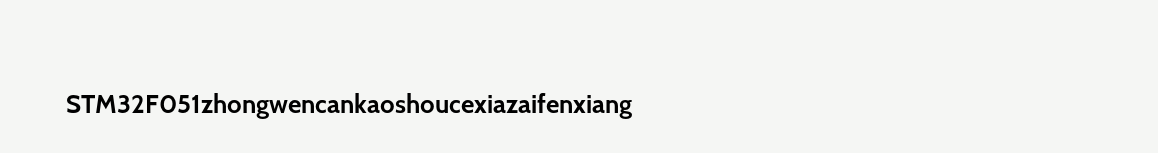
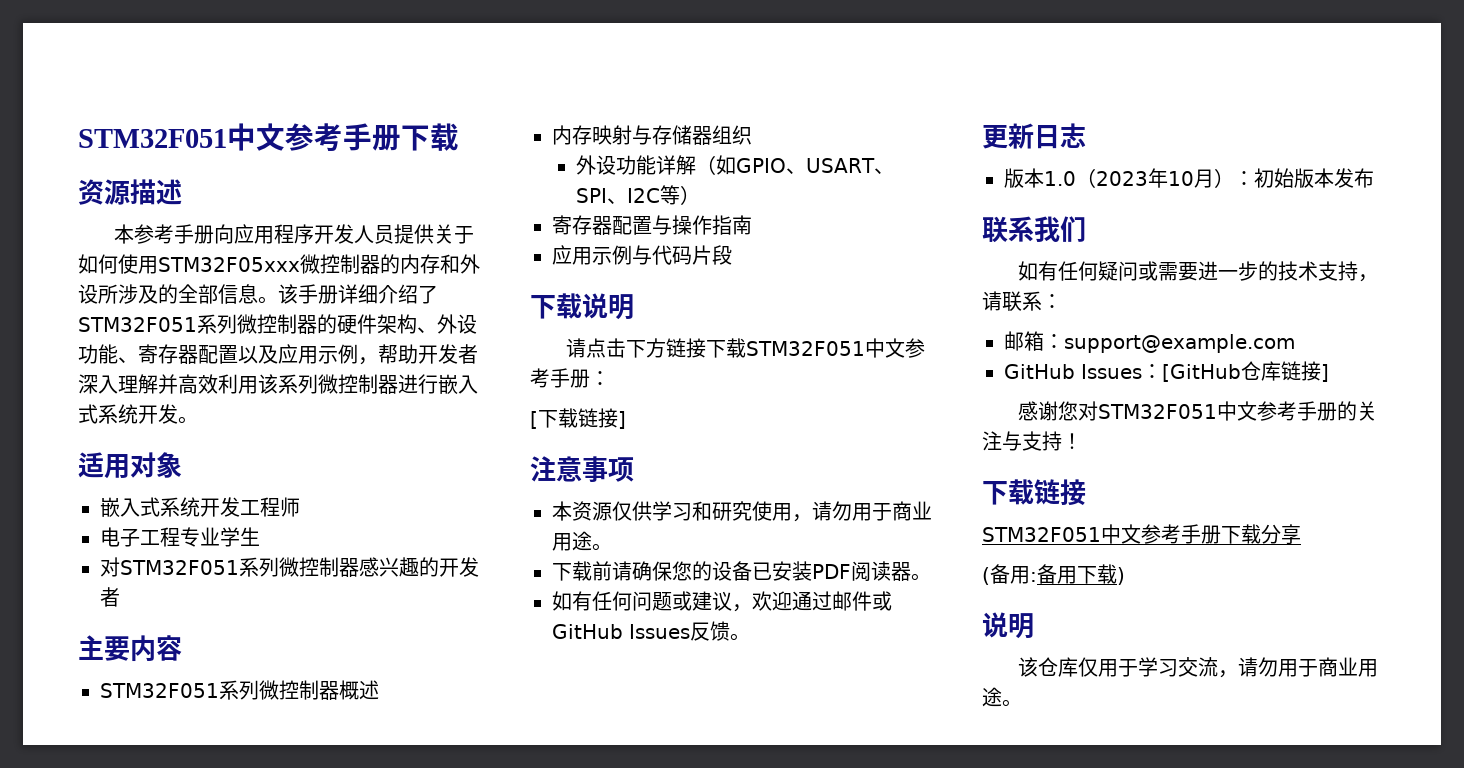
[66,93,632,119] STM32F051zhongwencankaoshoucexiazaifenxiang -> [78,123,459,151] [78,179,182,205] [113,224,474,244] [78,254,480,274] [78,284,438,304] [78,314,477,334] [78,344,478,365] [78,374,478,394] [78,404,198,424] [78,452,182,479] [100,497,300,517] [100,527,260,547] [100,557,479,577] [100,587,120,607] [78,635,182,662] [100,680,379,700] [552,125,752,145] [576,155,895,175] [576,185,701,205] [552,215,752,235] [552,245,732,265] [530,293,634,320] [565,338,925,358] [530,368,610,388] [530,408,626,429] [530,456,634,482] [552,501,932,522] [552,531,612,551] [552,561,931,581] [552,591,892,612] [552,621,750,641] [982,123,1086,149] [1004,168,1374,188] [982,216,1086,243] [1017,261,1378,282] [982,291,1062,312] [1004,331,1295,353] [1004,361,1329,382] [1017,401,1377,421] [982,431,1082,451] [982,479,1086,506] [982,524,1301,545] [982,564,1125,585] [982,612,1034,639] [1017,657,1378,678] [982,687,1022,707] STM32F051中文参考手册下载 // 资源描述 // 本参考手册向应用程序开发人员提供关于如何使用STM32F05xxx微控制器的内存和外设所涉及的全部信息。该手册详细介绍了STM32F051系列微控制器的硬件架构、外设功能、寄存器配置以及应用示例，帮助开发者深入理解并高效利用该系列微控制器进行嵌入式系统开发。 // 适用对象 // 嵌入式系统开发工程师 // 电子工程专业学生 // 对STM32F051系列微控制器感兴趣的开发者 // 主要内容 // STM32F051系列微控制器概述 // 内存映射与存储器组织 // 外设功能详解（如GPIO、USART、SPI、I2C等） // 寄存器配置与操作指南 // 应用示例与代码片段 // 下载说明 // 请点击下方链接下载STM32F051中文参考手册： // [下载链接] // 注意事项 // 本资源仅供学习和研究使用，请勿用于商业用途。 // 下载前请确保您的设备已安装PDF阅读器。 // 如有任何问题或建议，欢迎通过邮件或GitHub Issues反馈。 // 更新日志 // 版本1.0（2023年10月）：初始版本发布 // 联系我们 // 如有任何疑问或需要进一步的技术支持，请联系： // 邮箱：support@example.com // GitHub Issues：[GitHub仓库链接] // 感谢您对STM32F051中文参考手册的关注与支持！ // 下载链接 // STM32F051中文参考手册下载分享 // (备用:备用下载) // 说明 // 该仓库仅用于学习交流，请勿用于商业用途。

